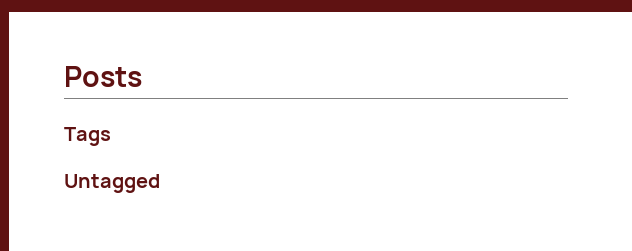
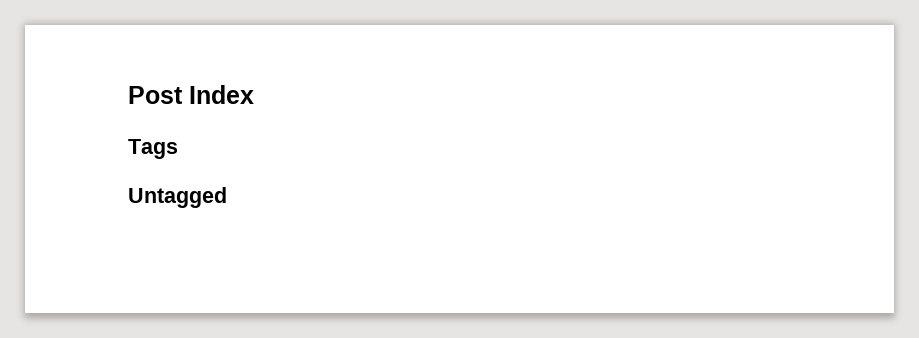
[64,66,142,87] Posts -> [128,85,254,104] Post Index

